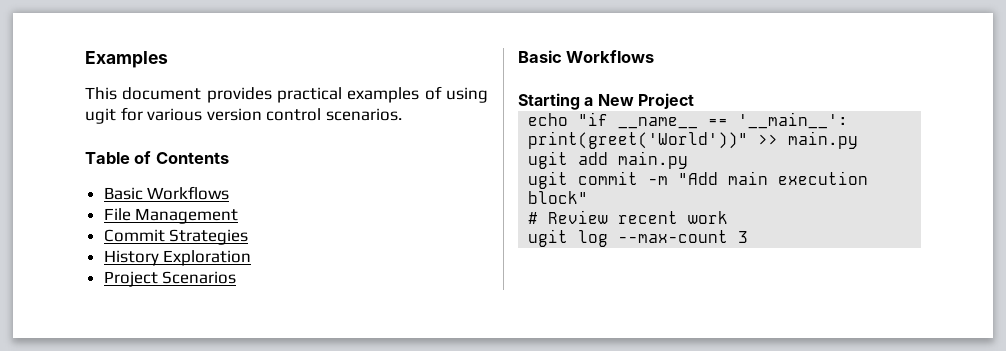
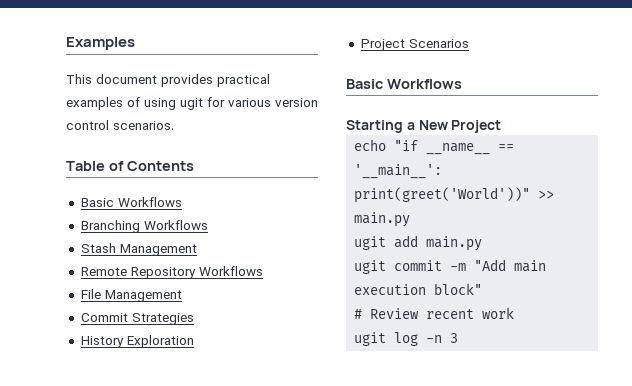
(230, 193) none -> [80,220,208,233] [80,243,197,256] [80,266,263,279] // Branching Workflows // Stash Management // Remote Repository Workflows
[618,230,729,243] --max-count -> [426,335,443,343] -n

